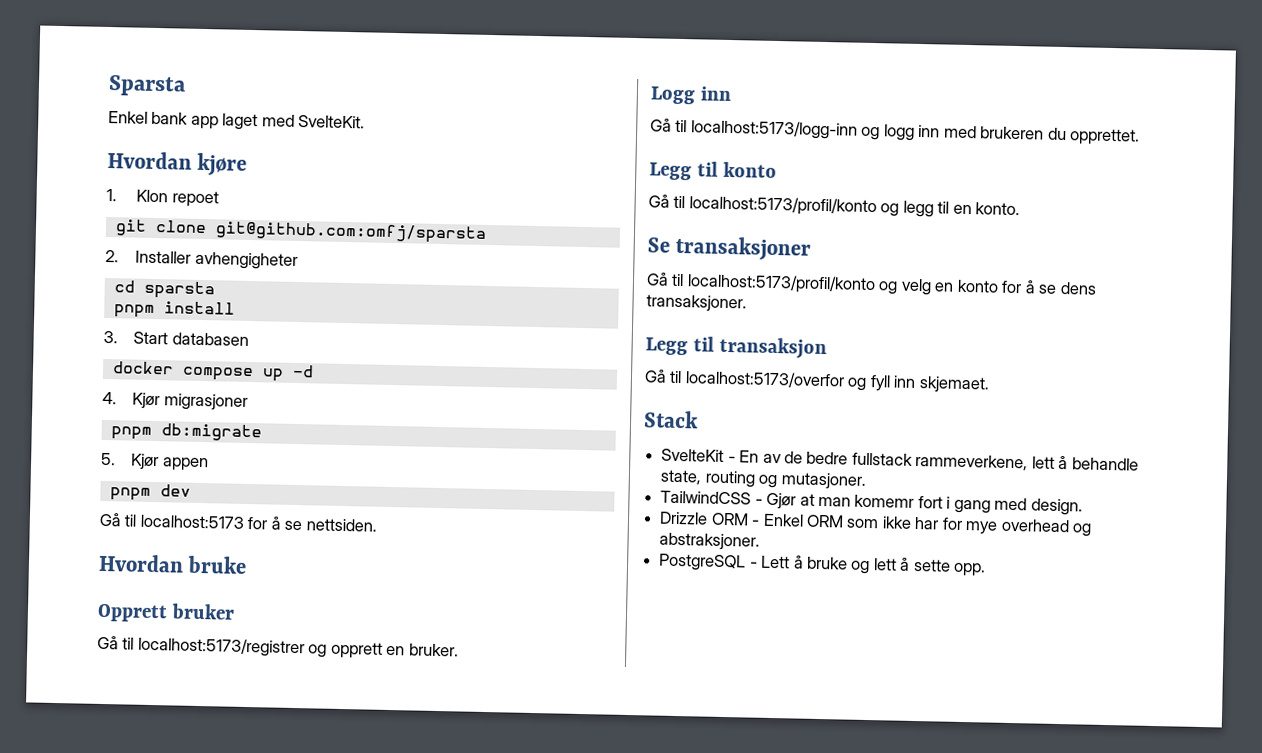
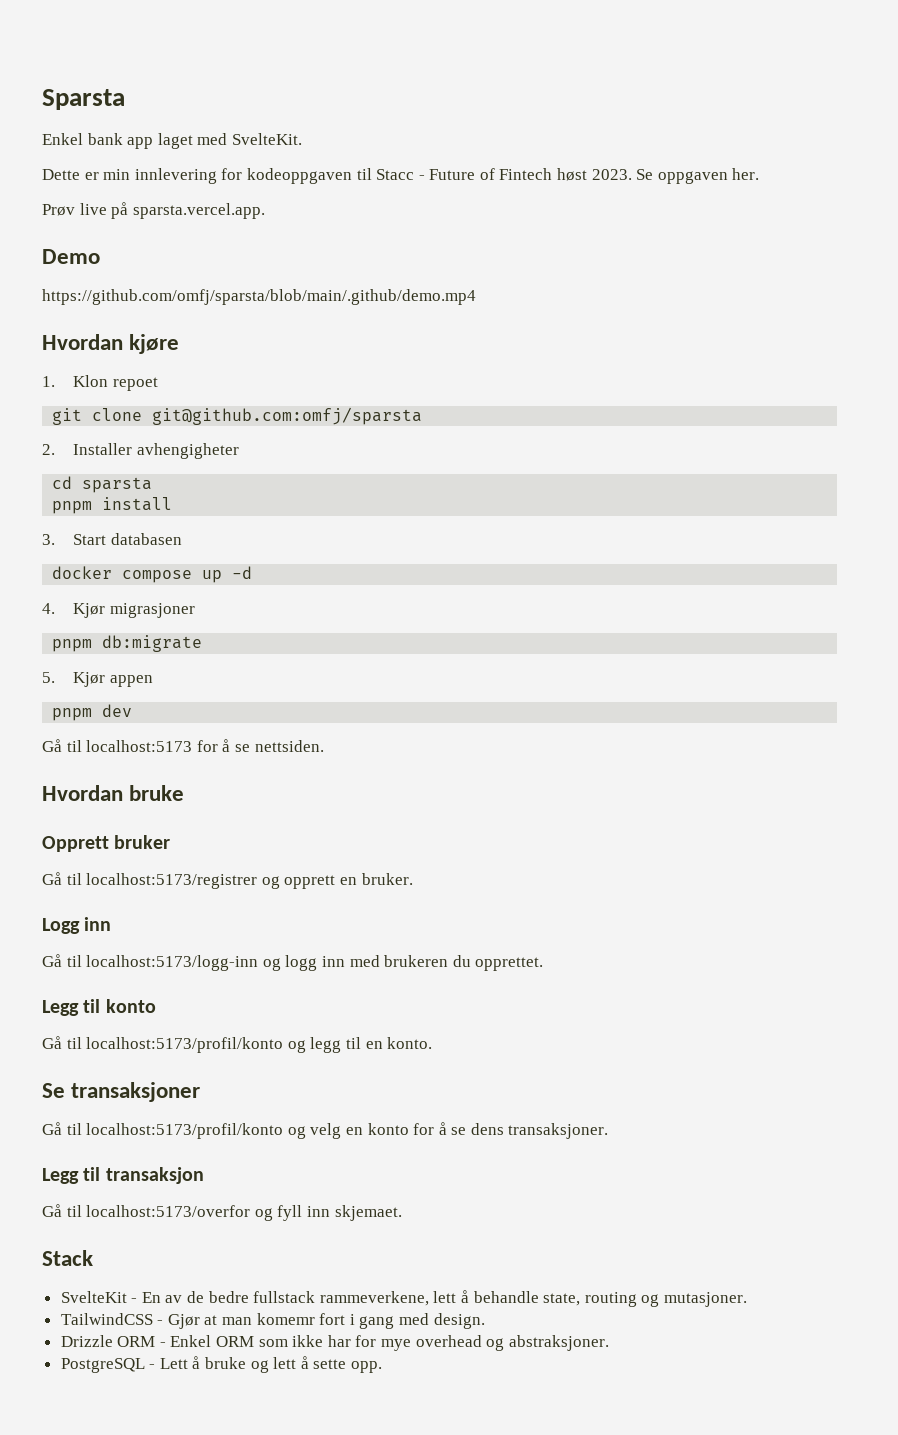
(366, 121) none -> [42,168,760,184] [42,202,265,219] [42,249,100,264] [42,289,476,305] // Dette er min innlevering for kodeoppgaven til Stacc - Future of Fintech høst 2023. Se oppgaven her. // Prøv live på sparsta.vercel.app. // Demo // https://github.com/omfj/sparsta/blob/main/.github/demo.mp4

